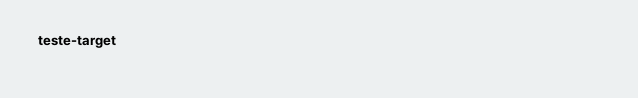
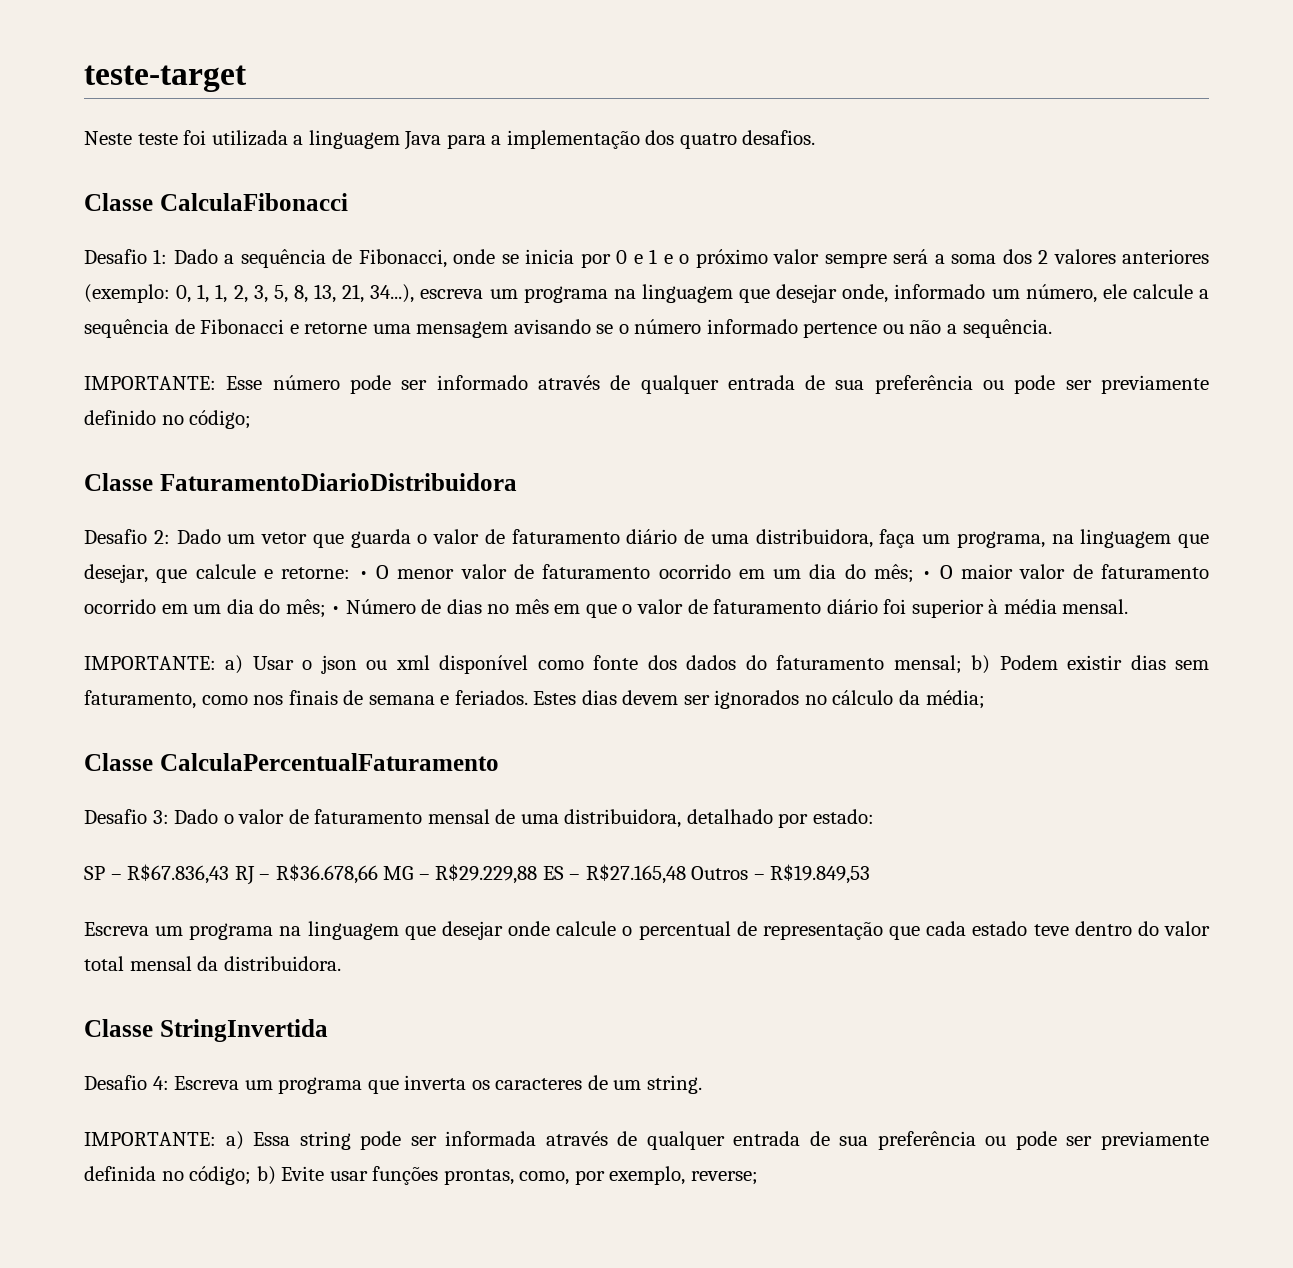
(116, 42) none -> [84,130,816,150] [84,193,348,211] [84,249,1210,268] [84,284,1209,303] [84,319,1052,338] [84,375,1209,394] [84,410,252,429] [84,473,517,491] [84,529,1209,548] [84,564,1210,583] [84,599,1129,618] [84,655,1210,674] [84,690,985,709] [84,753,499,771] [84,809,874,828] [84,864,871,885] [84,921,1210,940] [84,956,341,971] [84,1019,328,1042] [84,1075,702,1094] [84,1131,1209,1150] [84,1166,758,1185] // Neste teste foi utilizada a linguagem Java para a implementação dos quatro desafios. // Classe CalculaFibonacci // Desafio 1: Dado a sequência de Fibonacci, onde se inicia por 0 e 1 e o próximo valor sempre será a soma dos 2 valores anteriores (exemplo: 0, 1, 1, 2, 3, 5, 8, 13, 21, 34...), escreva um programa na linguagem que desejar onde, informado um número, ele calcule a sequência de Fibonacci e retorne uma mensagem avisando se o número informado pertence ou não a sequência. // IMPORTANTE: Esse número pode ser informado através de qualquer entrada de sua preferência ou pode ser previamente definido no código; // Classe FaturamentoDiarioDistribuidora // Desafio 2: Dado um vetor que guarda o valor de faturamento diário de uma distribuidora, faça um programa, na linguagem que desejar, que calcule e retorne: • O menor valor de faturamento ocorrido em um dia do mês; • O maior valor de faturamento ocorrido em um dia do mês; • Número de dias no mês em que o valor de faturamento diário foi superior à média mensal. // IMPORTANTE: a) Usar o json ou xml disponível como fonte dos dados do faturamento mensal; b) Podem existir dias sem faturamento, como nos finais de semana e feriados. Estes dias devem ser ignorados no cálculo da média; // Classe CalculaPercentualFaturamento // Desafio 3: Dado o valor de faturamento mensal de uma distribuidora, detalhado por estado: // SP – R$67.836,43 RJ – R$36.678,66 MG – R$29.229,88 ES – R$27.165,48 Outros – R$19.849,53 // Escreva um programa na linguagem que desejar onde calcule o percentual de representação que cada estado teve dentro do valor total mensal da distribuidora. // Classe StringInvertida // Desafio 4: Escreva um programa que inverta os caracteres de um string. // IMPORTANTE: a) Essa string pode ser informada através de qualquer entrada de sua preferência ou pode ser previamente definida no código; b) Evite usar funções prontas, como, por exemplo, reverse;

